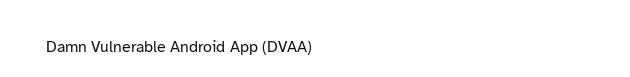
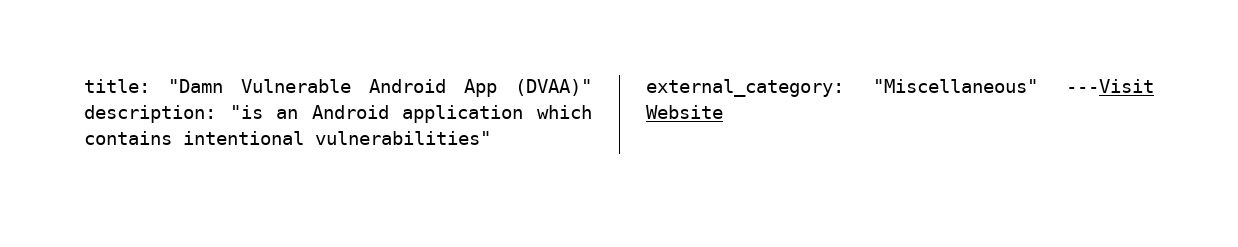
[46,41,87,52] Damn -> [84,79,223,93] title: "Damn
[261,41,312,55] (DVAA) -> [515,79,592,96] [84,105,592,123] [84,131,491,145] [646,79,1154,97] [646,105,723,119] (DVAA)" description: "is an Android application which contains intentional vulnerabilities" external_category: "Miscellaneous" ---Visit Website

